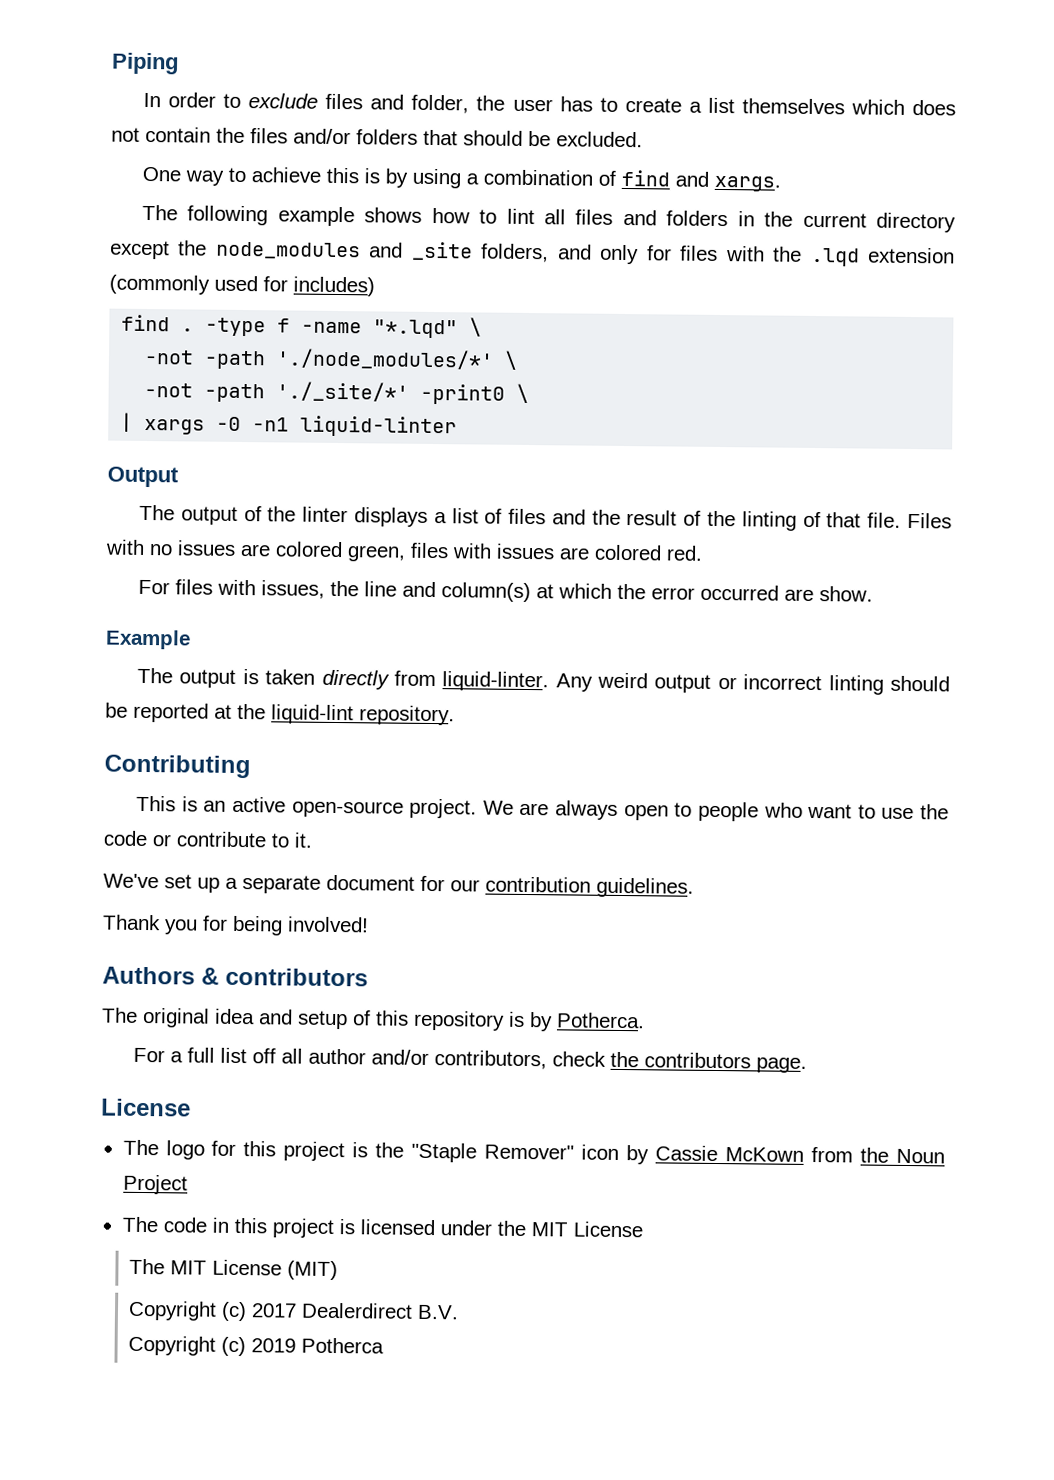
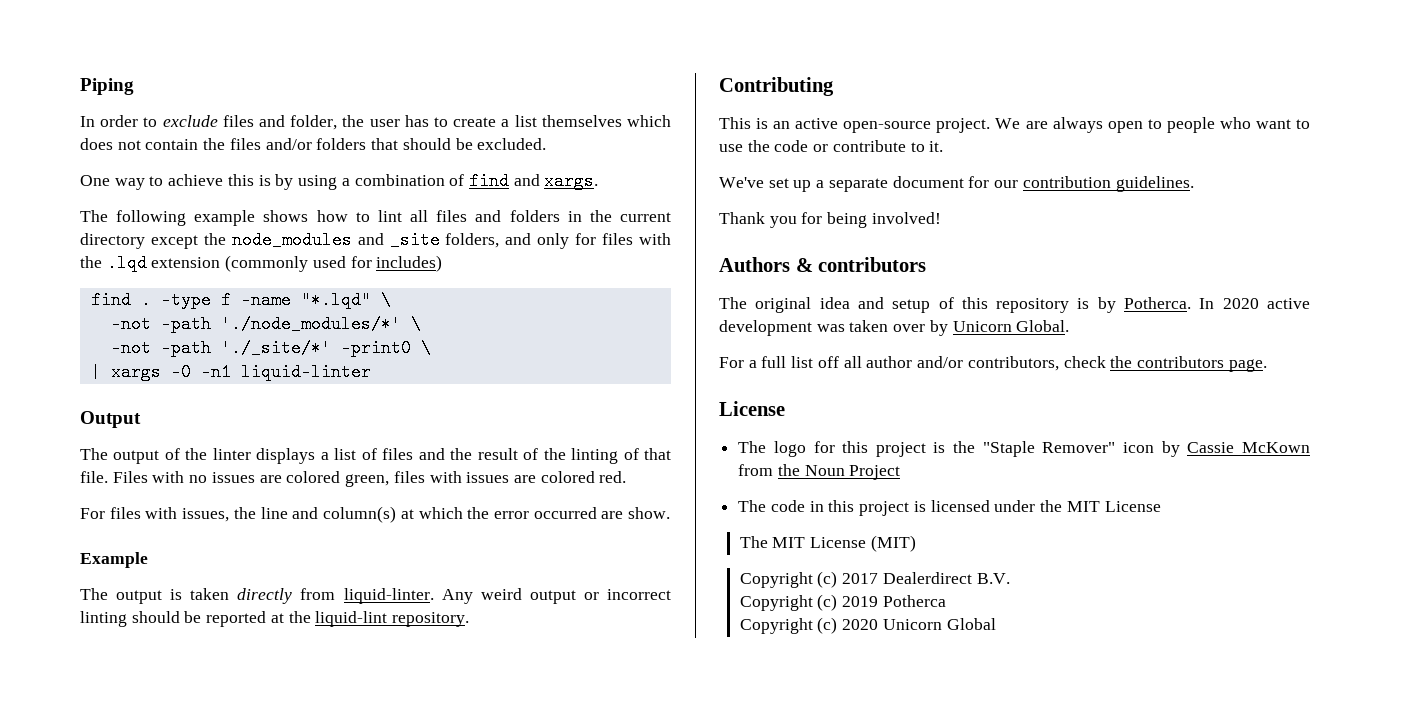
(645, 1020) none -> [1199,298,1310,309] [719,320,1070,336] In 2020 active development was taken over by Unicorn Global.
(384, 1345) none -> [739,617,996,634] // Copyright (c) 2020 Unicorn Global

